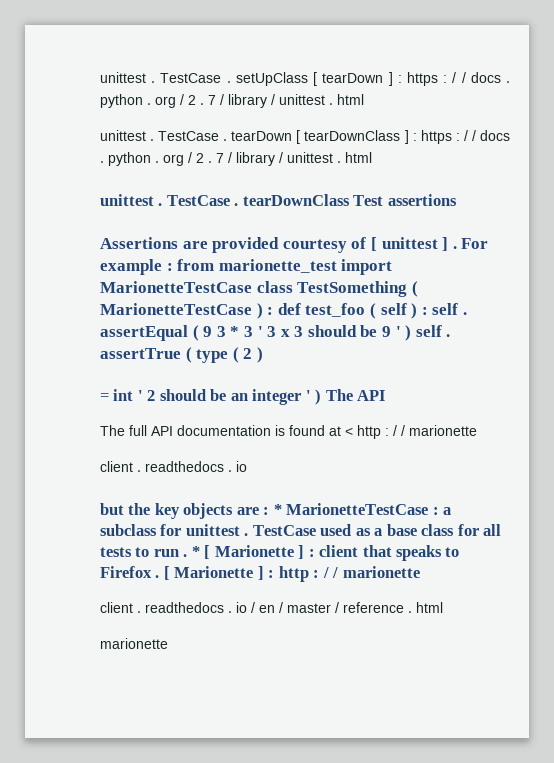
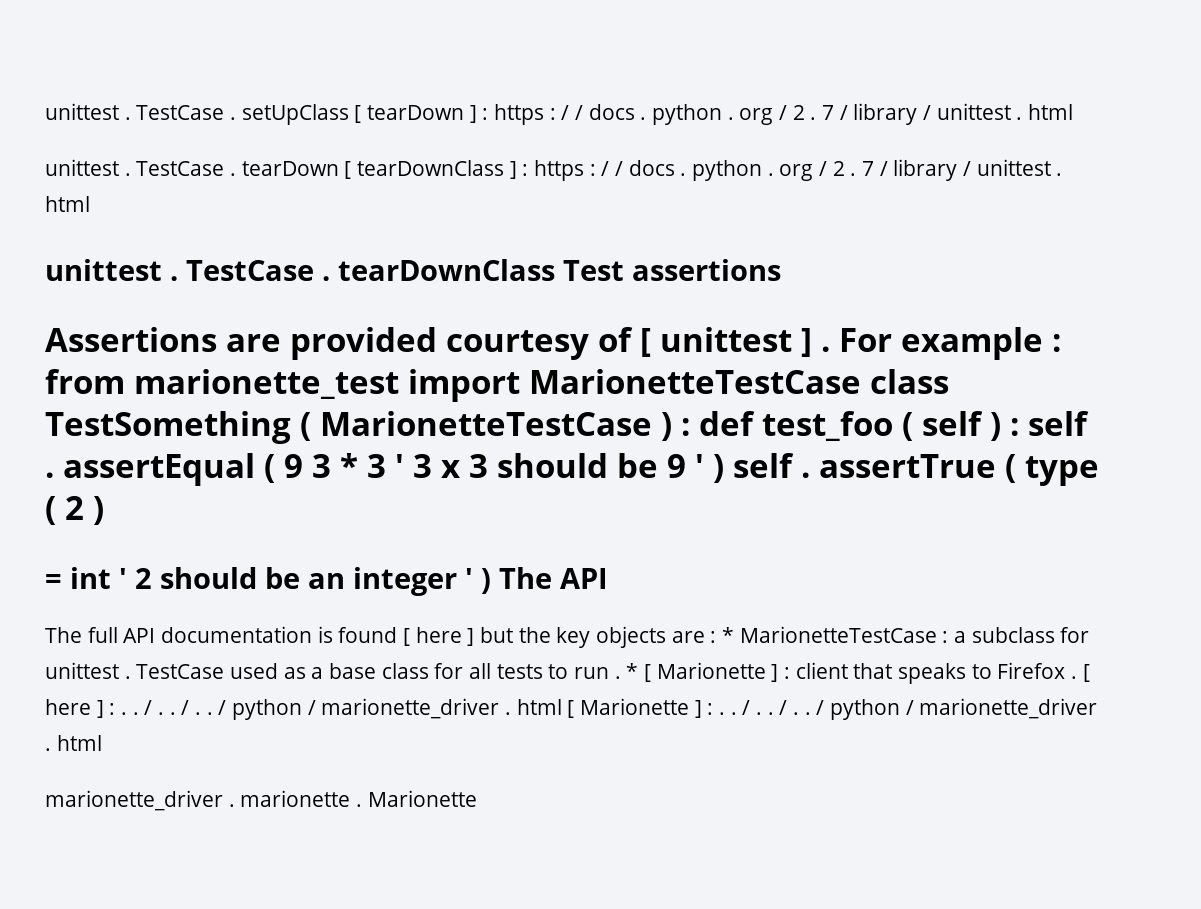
[329,425,477,439] [100,461,247,472] at < http : / / marionette // client . readthedocs . io // -> [403,627,475,646] [ here ]
[174,566,420,582] [100,602,443,613] [100,638,168,649] Marionette ] : http : / / marionette // client . readthedocs . io / en / master / reference . html // marionette -> [45,698,1098,720] [45,735,102,751] [45,790,477,811] here ] : . . / . . / . . / python / marionette_driver . html [ Marionette ] : . . / . . / . . / python / marionette_driver . html // marionette_driver . marionette . Marionette

